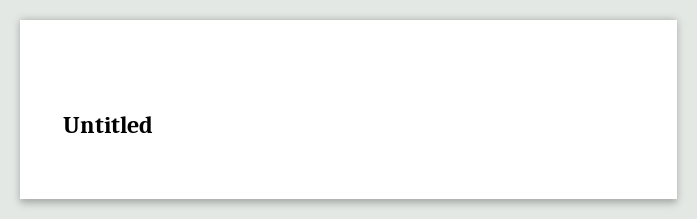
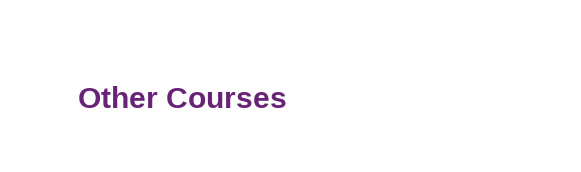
[63,116,153,133] Untitled -> [78,86,288,108] Other Courses

